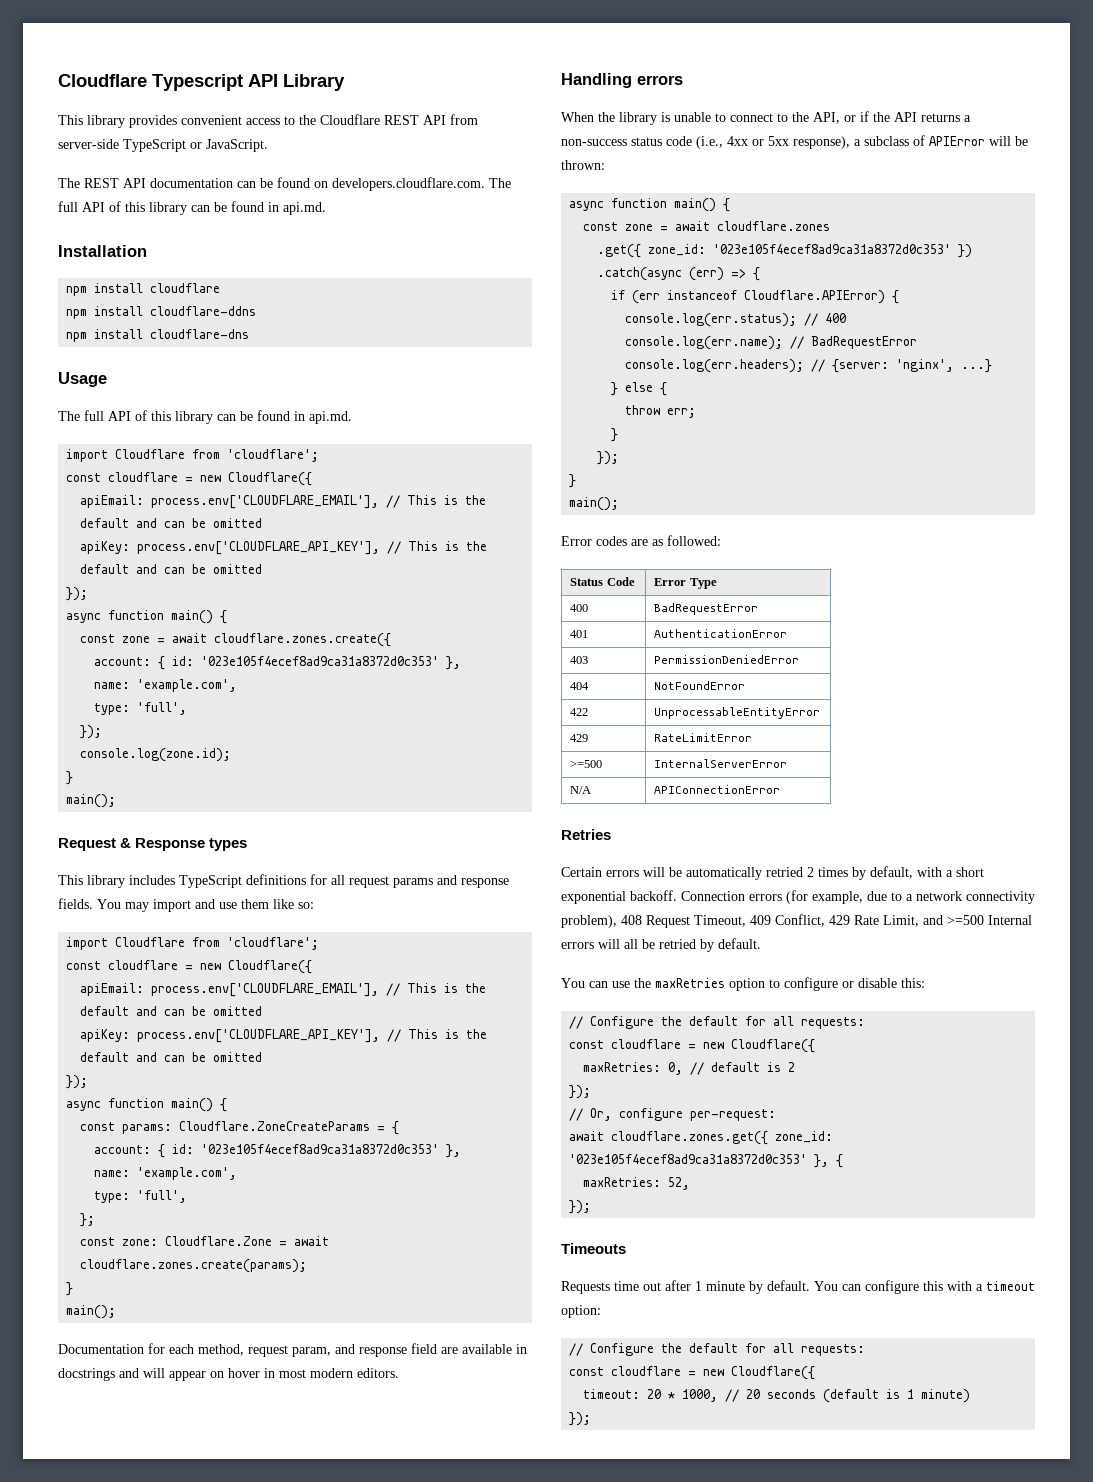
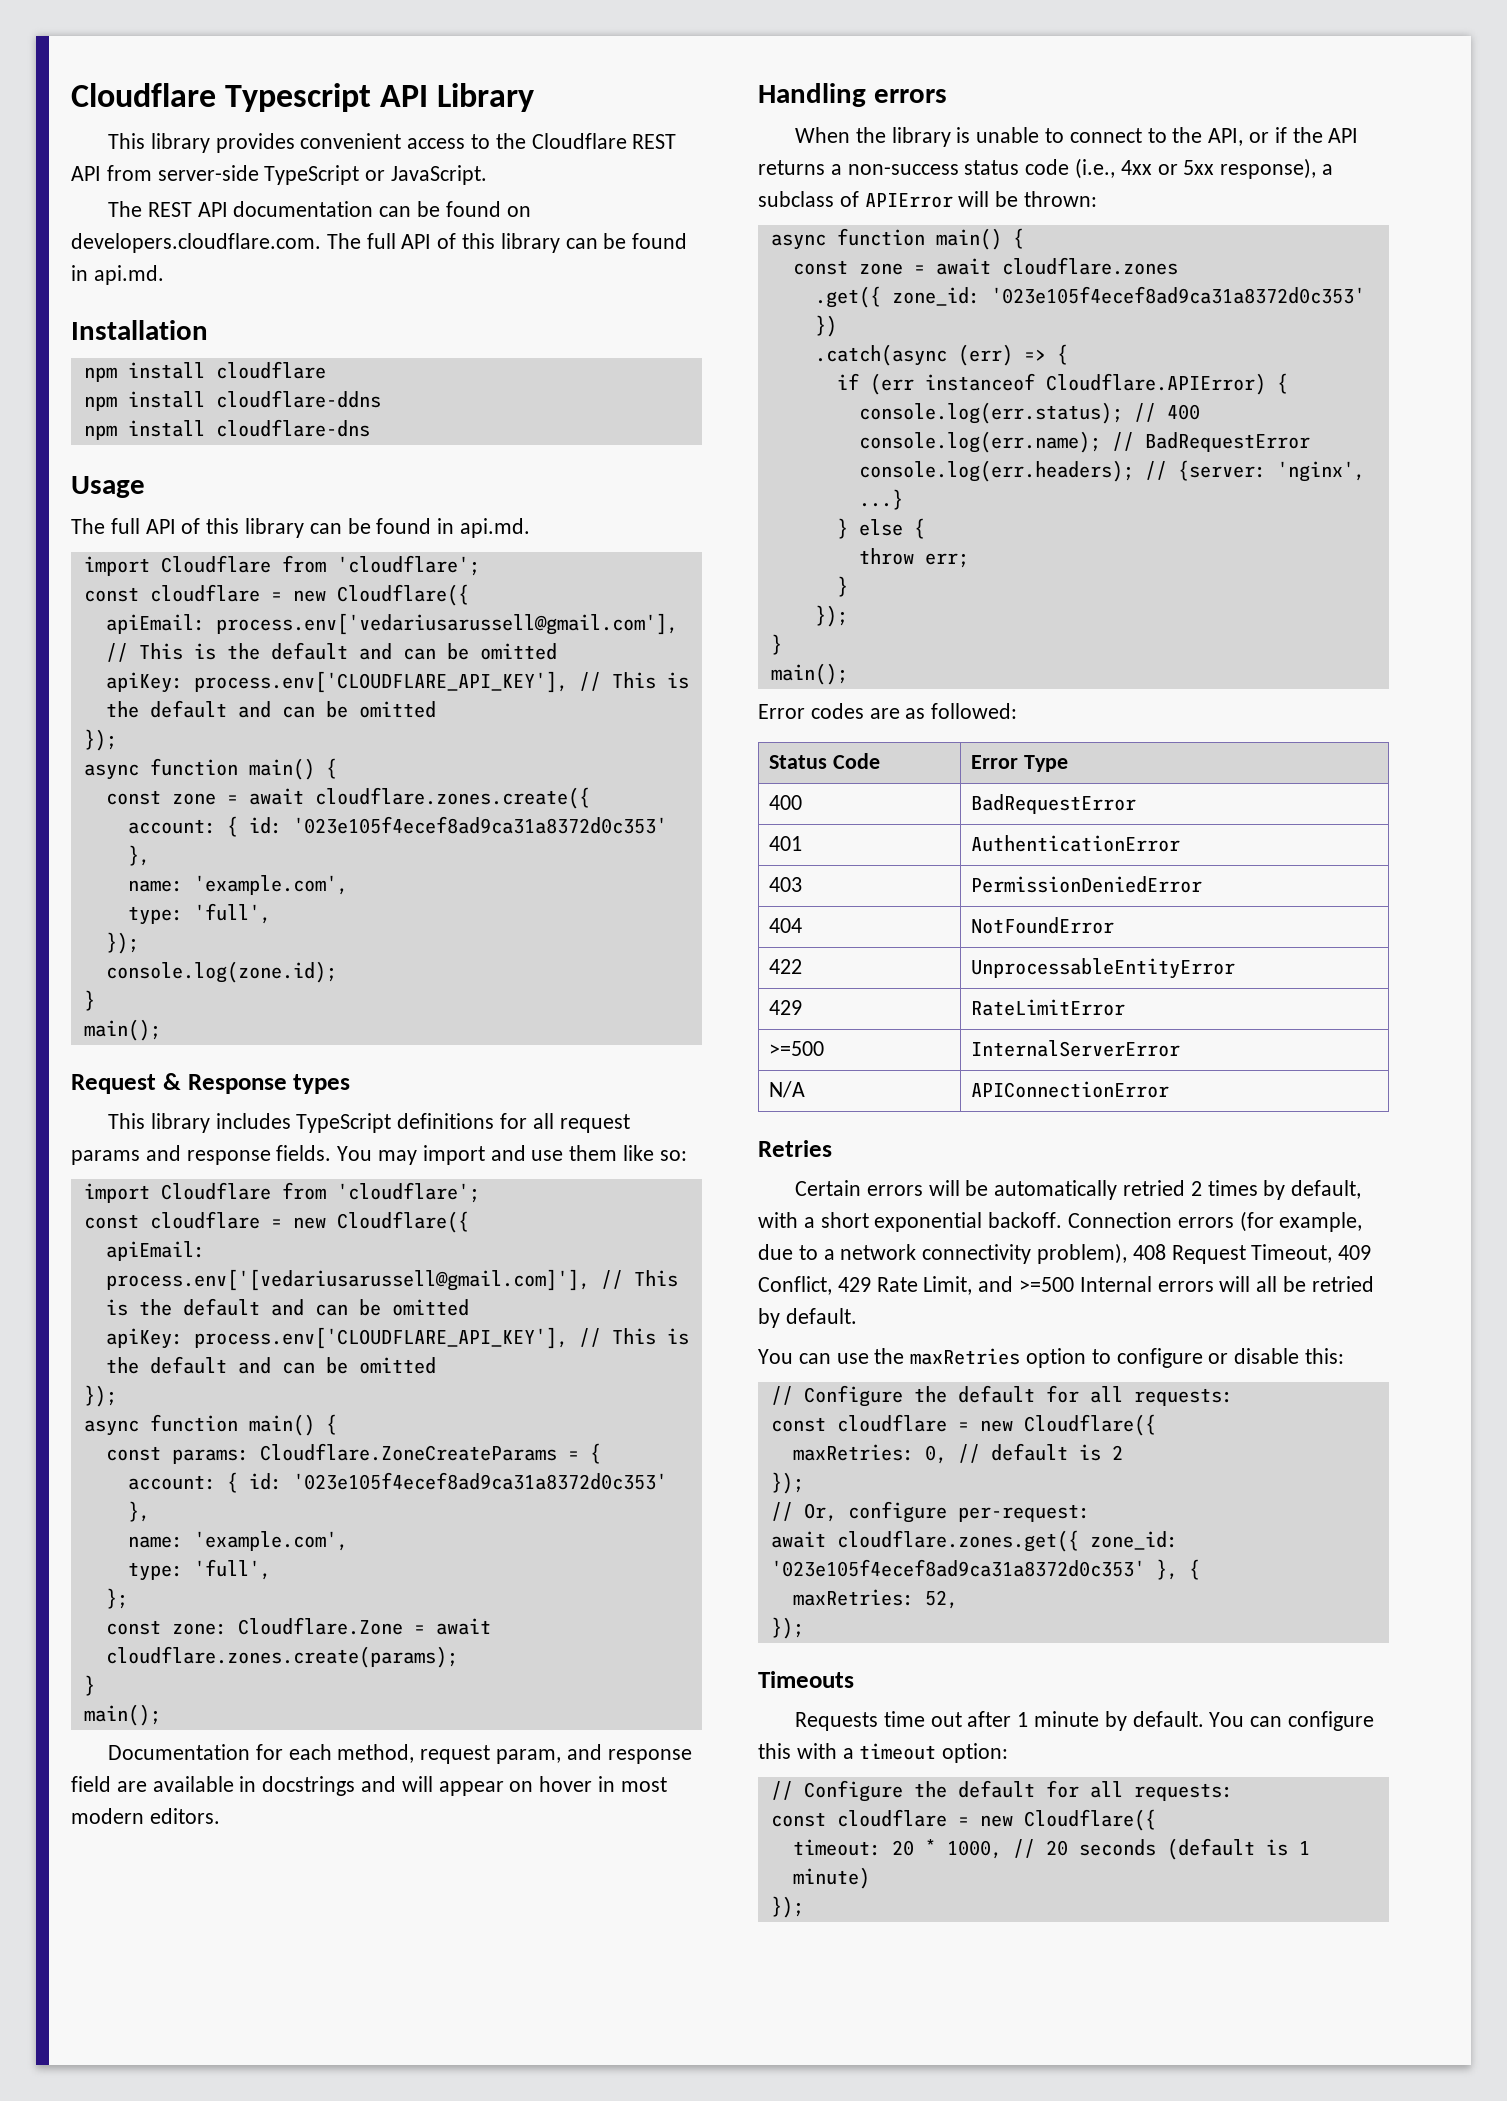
[151,495,380,509] process.env['CLOUDFLARE_EMAIL'], -> [215,613,678,635] process.env['vedariusarussell@gmail.com'],
[151,983,380,997] process.env['CLOUDFLARE_EMAIL'], -> [105,1269,590,1291] process.env['[vedariusarussell@gmail.com]'],

